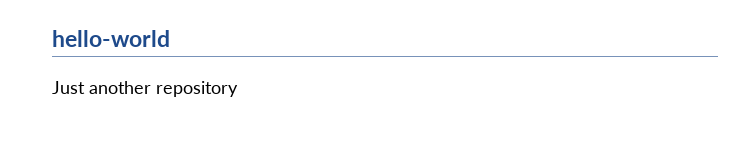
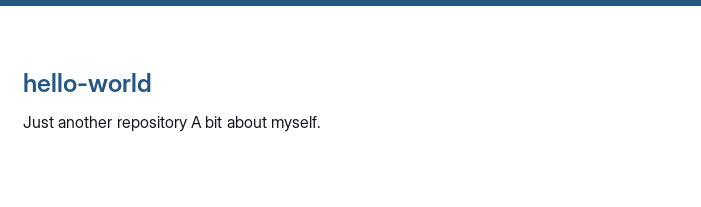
(238, 89) none -> [190,116,321,132] A bit about myself.

